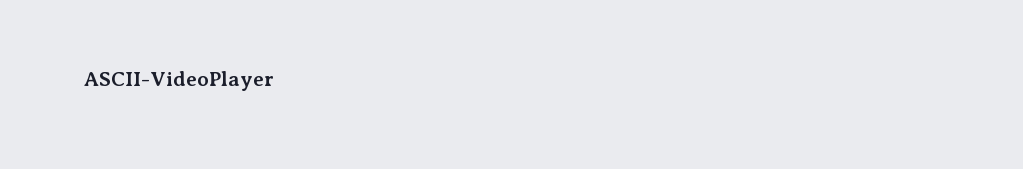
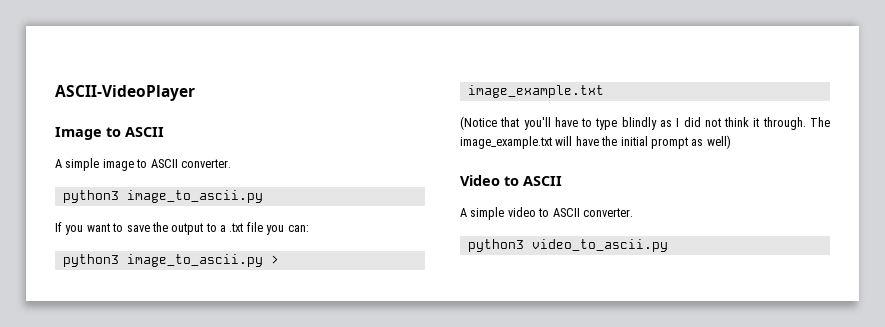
(274, 81) none -> [55,127,164,140] [55,158,231,171] [62,190,263,203] [55,222,309,235] [62,254,279,267] [467,85,604,98] [460,116,830,130] [460,135,731,149] [460,175,562,186] [460,207,633,220] [467,239,668,252] // Image to ASCII // A simple image to ASCII converter. // python3 image_to_ascii.py // If you want to save the output to a .txt file you can: // python3 image_to_ascii.py > image_example.txt // (Notice that you'll have to type blindly as I did not think it through. The image_example.txt will have the initial prompt as well) // Video to ASCII // A simple video to ASCII converter. // python3 video_to_ascii.py

